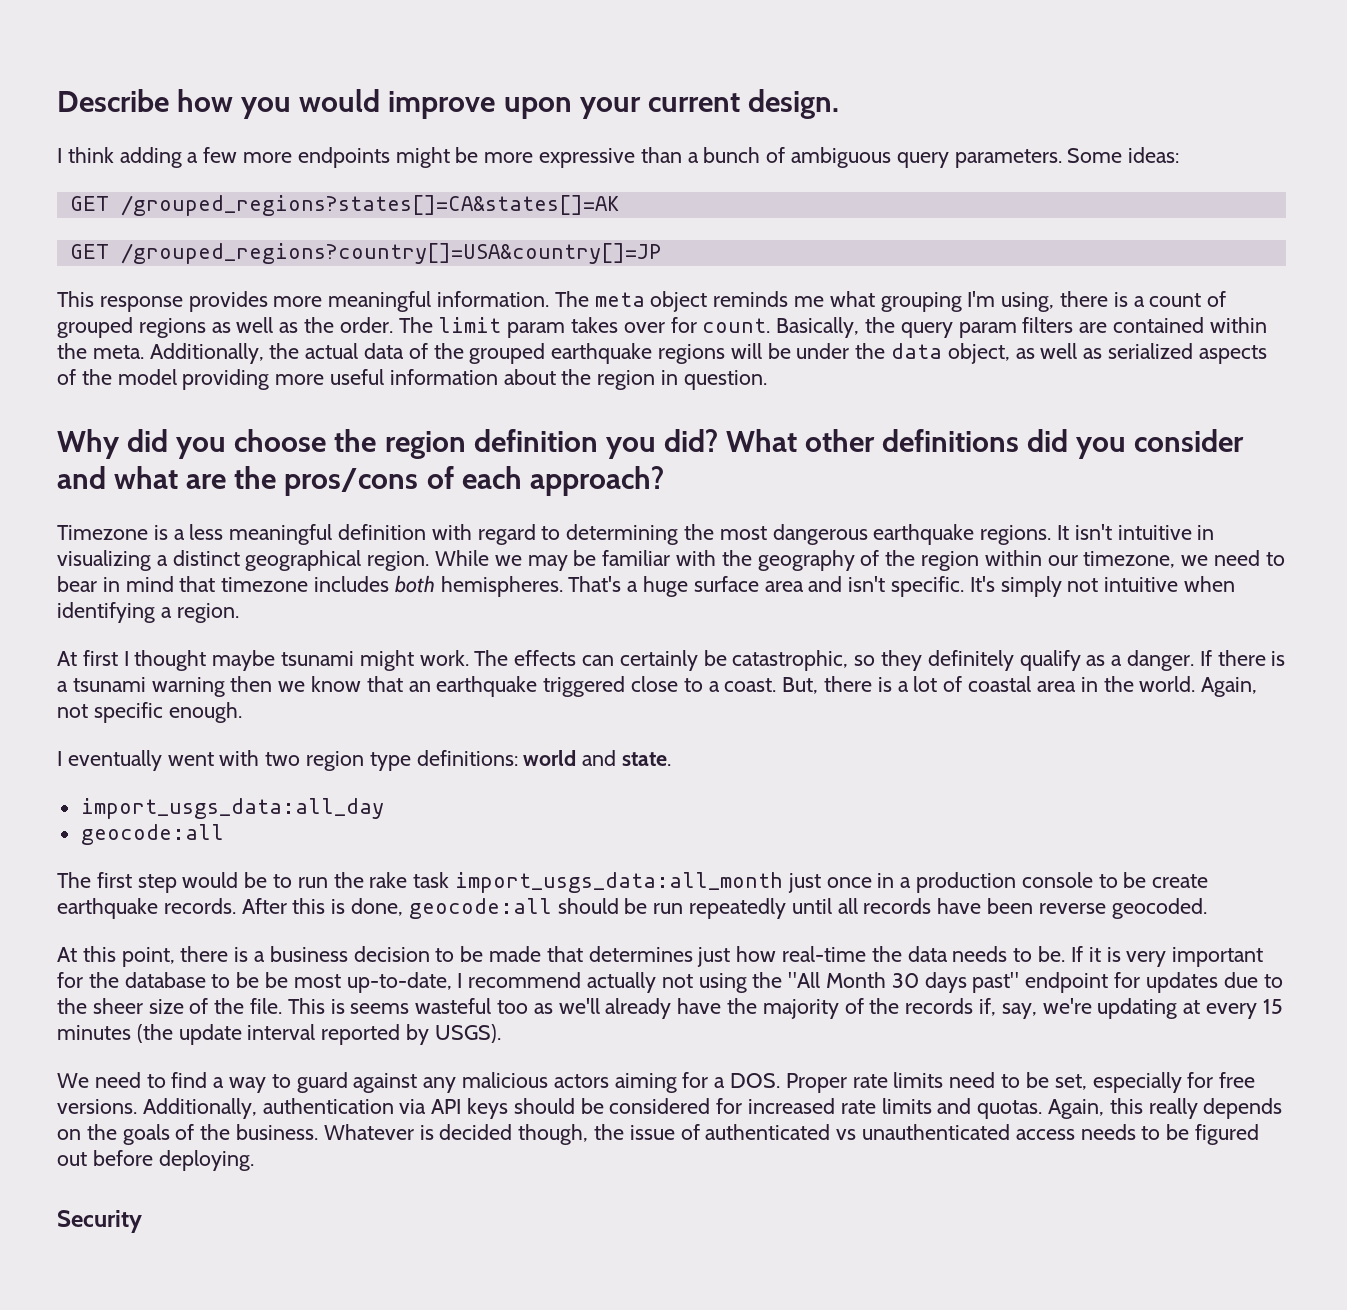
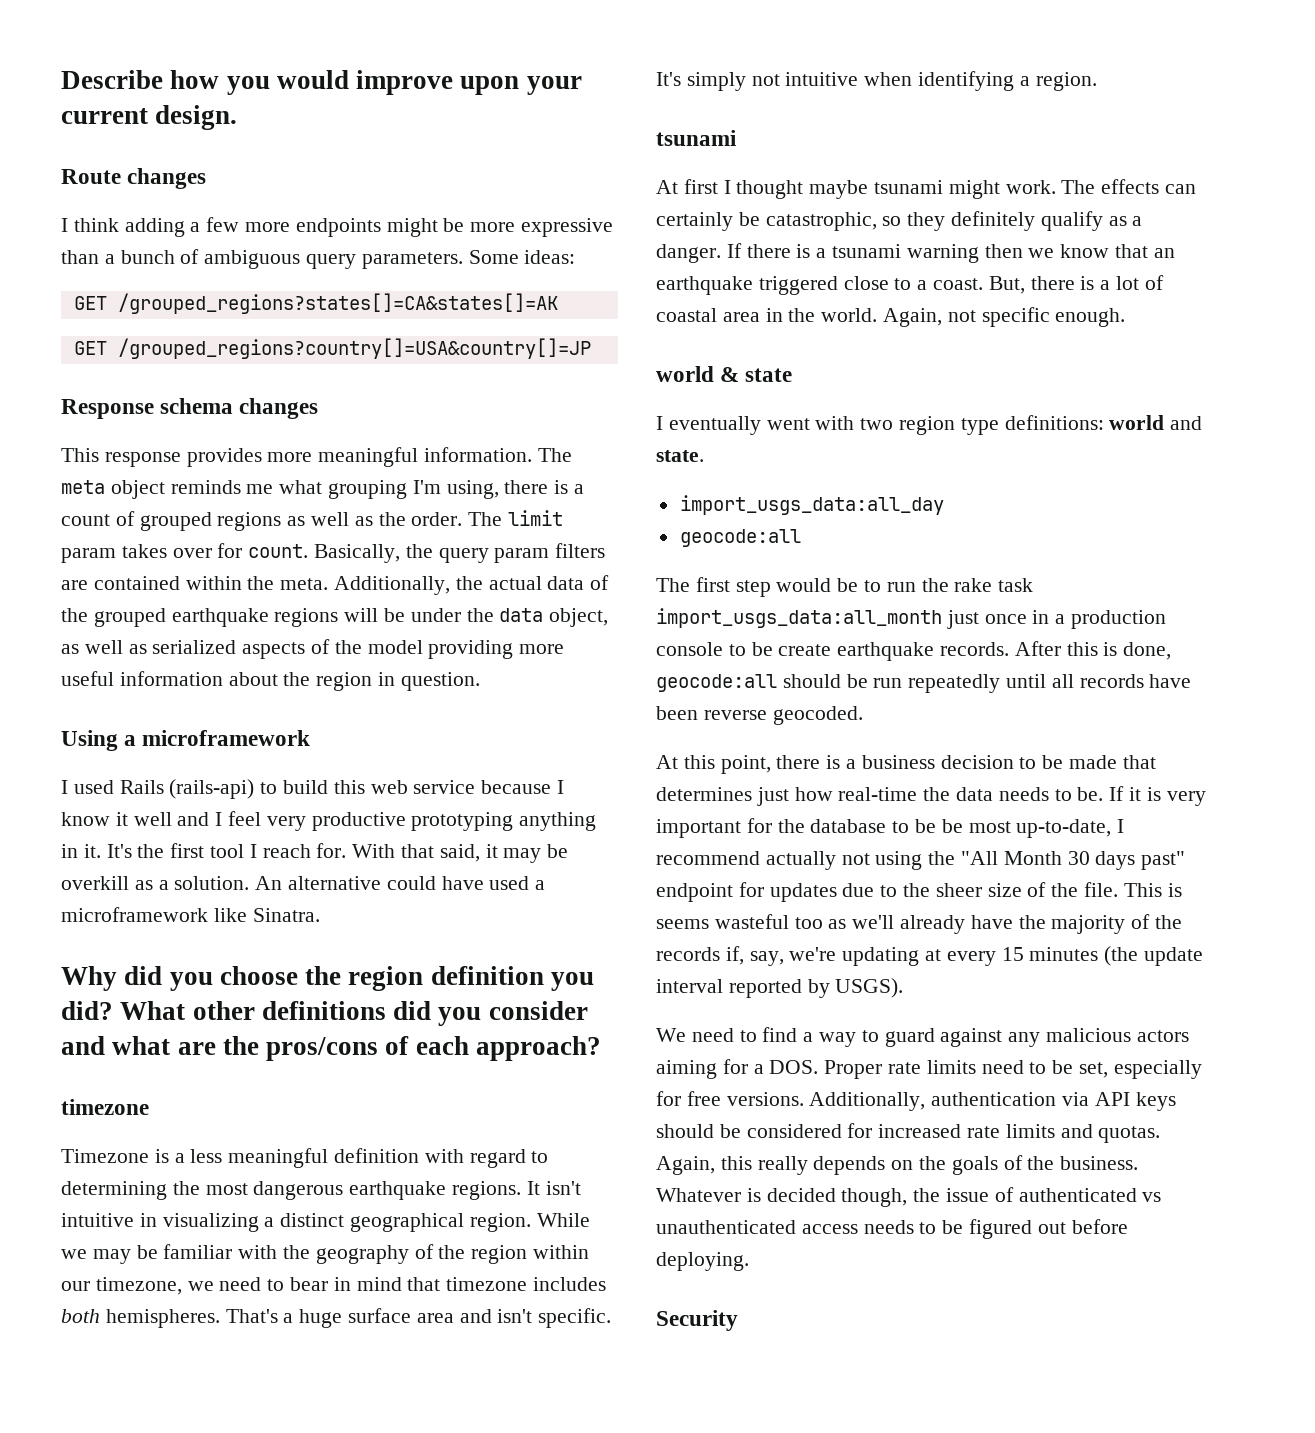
(839, 104) none -> [61,168,207,189] // Route changes
(661, 253) none -> [61,398,319,419] // Response schema changes
(767, 380) none -> [61,730,311,751] [61,779,565,799] [61,811,597,831] [61,843,569,863] [61,876,546,890] [61,907,320,922] // Using a microframework // I used Rails (rails-api) to build this web service because I know it well and I feel very productive prototyping anything in it. It's the first tool I reach for. With that said, it may be overkill as a solution. An alternative could have used a microframework like Sinatra.
(664, 481) none -> [61,1099,149,1115] // timezone
(239, 613) none -> [656,130,737,146] // tsunami
(242, 712) none -> [656,366,793,382] // world & state

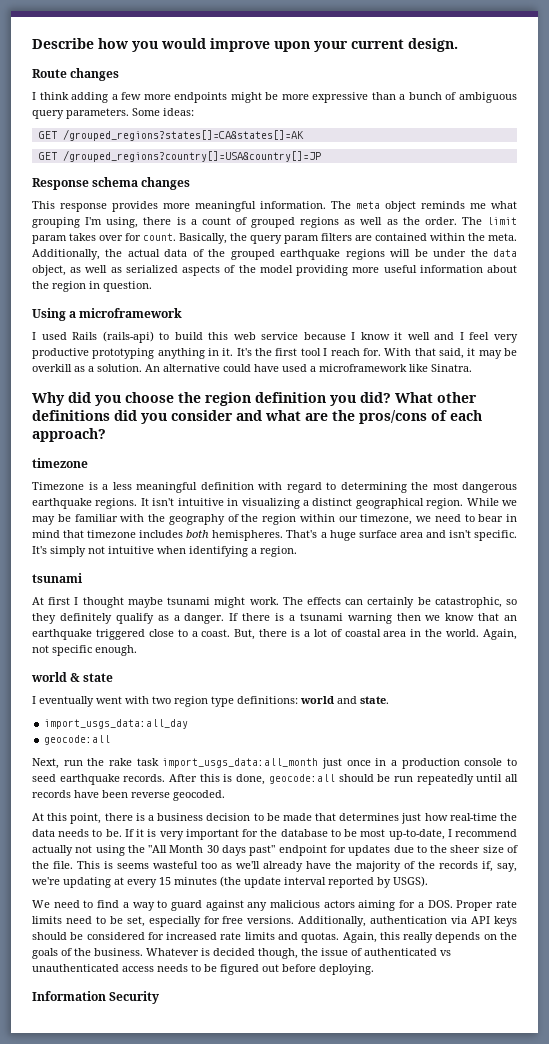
[656,577,882,597] The first step would be to -> [32,758,59,769] Next,
[751,642,832,656] be create -> [32,774,56,782] seed
[941,819,963,833] be -> (358, 833) none
(749, 1261) none -> [32,991,106,1001] Information

